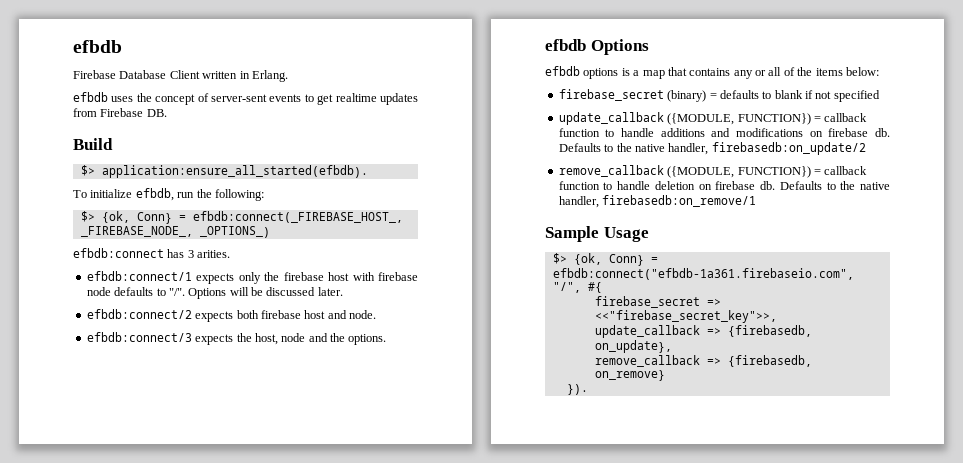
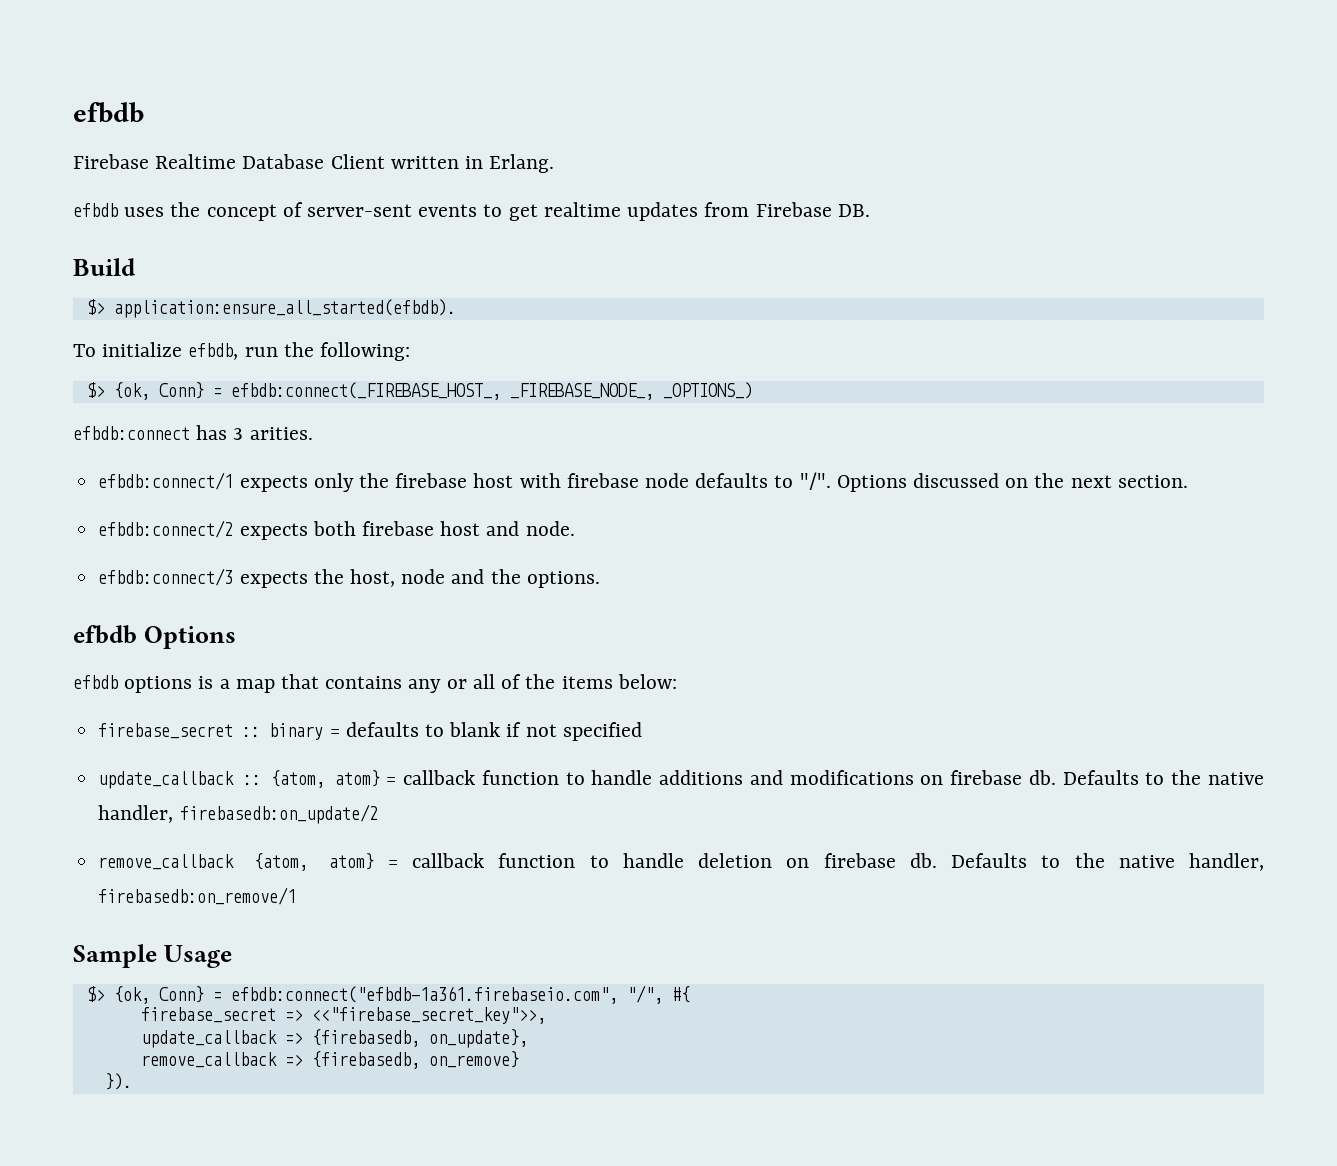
(116, 74) none -> [155,154,237,169] Realtime
[229,287,343,296] will be discussed later. -> [913,473,1188,488] discussed on the next section.
[667,90,707,102] (binary) -> [242,723,324,740] :: binary
[667,113,811,125] ({MODULE, FUNCTION}) -> [243,770,380,788] :: {atom, atom}
[667,166,811,178] ({MODULE, FUNCTION}) -> [253,853,374,871] {atom, atom}

